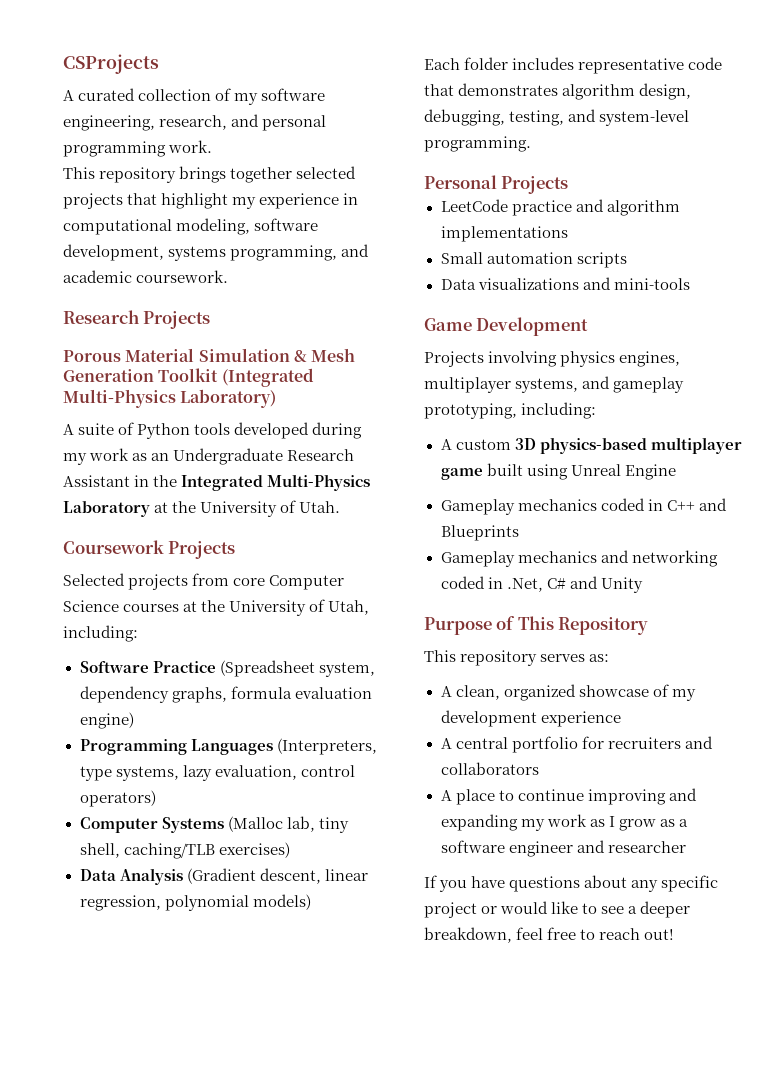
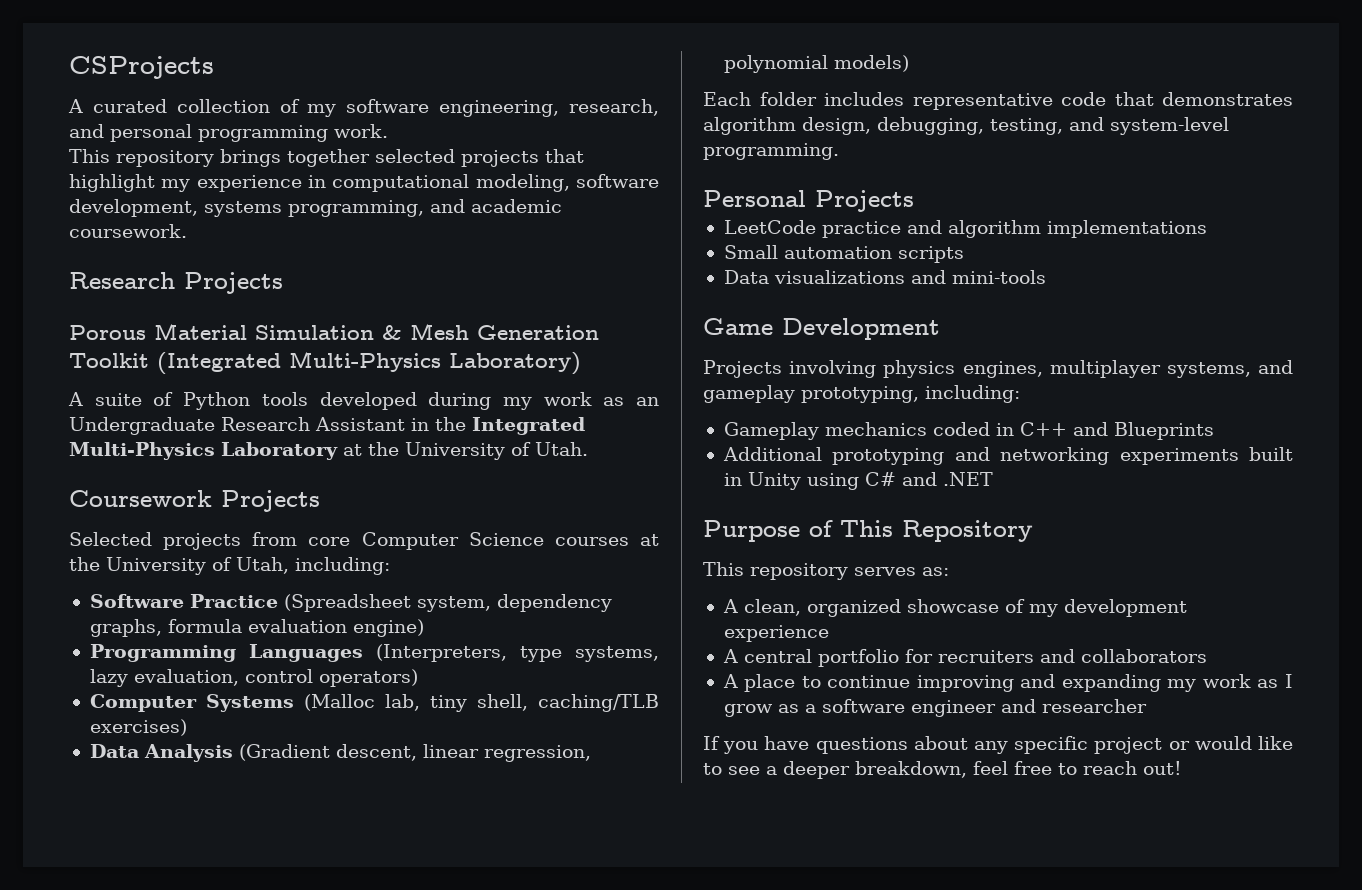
[440,437,742,454] [440,463,676,480] // A custom 3D physics-based multiplayer game built using Unreal Engine -> (1020, 394) none
[440,550,718,567] [440,576,543,592] Gameplay mechanics and networking coded in .Net, -> [722,447,1293,465] [723,472,859,490] Additional prototyping and networking experiments built in Unity using
[600,577,643,593] Unity -> [942,472,993,486] .NET

